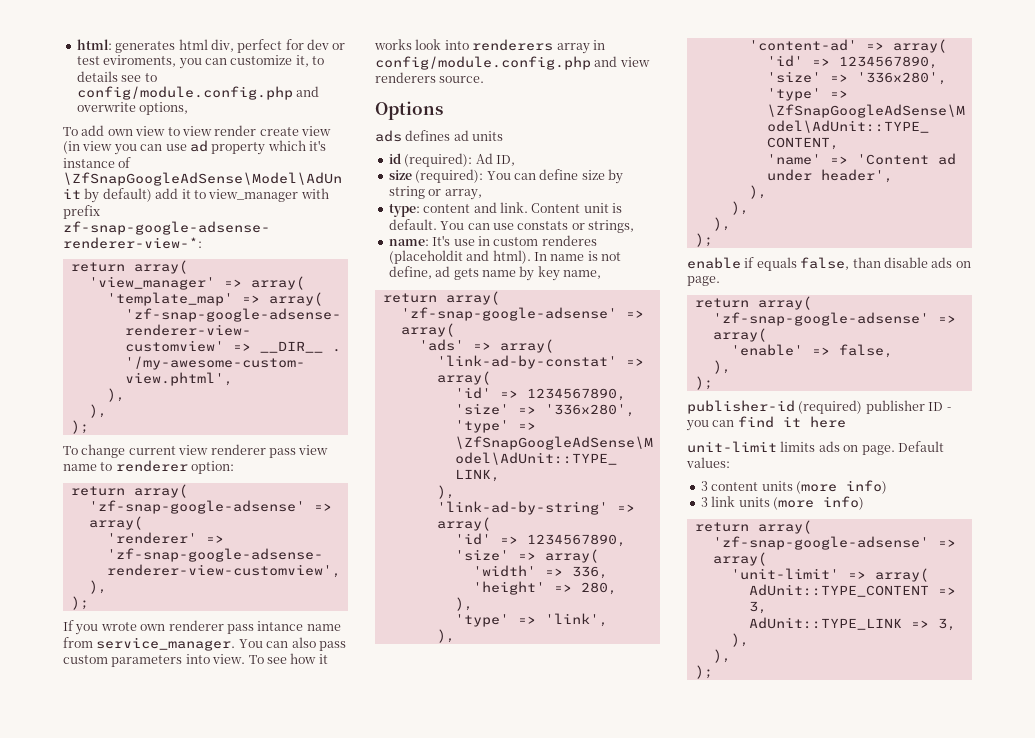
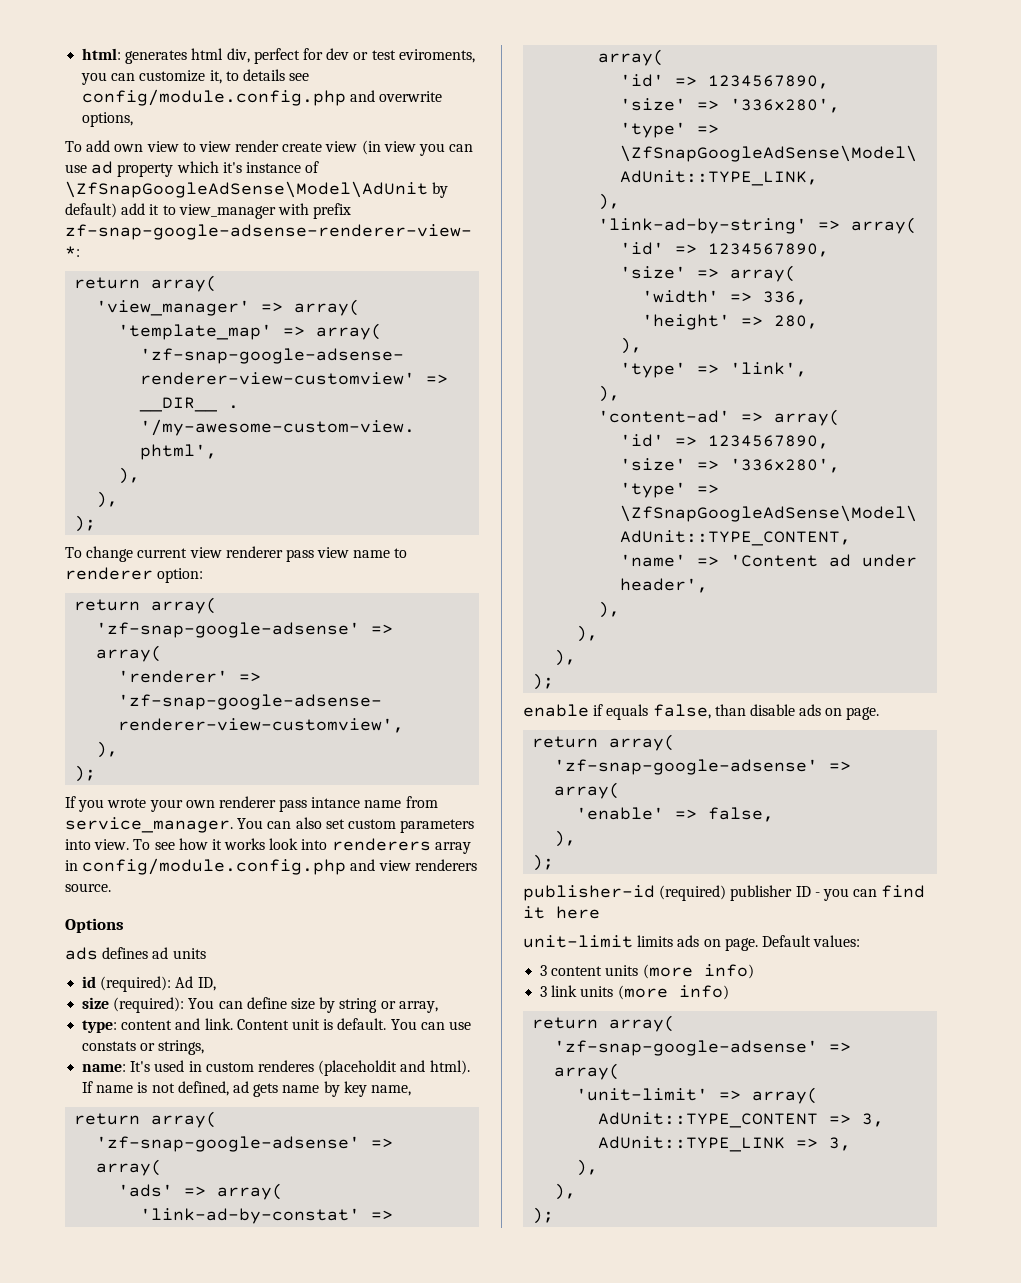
[144,73,157,82] to -> (310, 77) none
(137, 626) none -> [149,799,183,812] your
[318,641,346,651] pass -> [325,819,345,829] set
[453,239,475,246] use -> [154,1060,185,1072] used
[533,252,547,261] In -> [82,1081,94,1093] If
[388,266,432,279] define, -> [177,1081,229,1096] defined,

